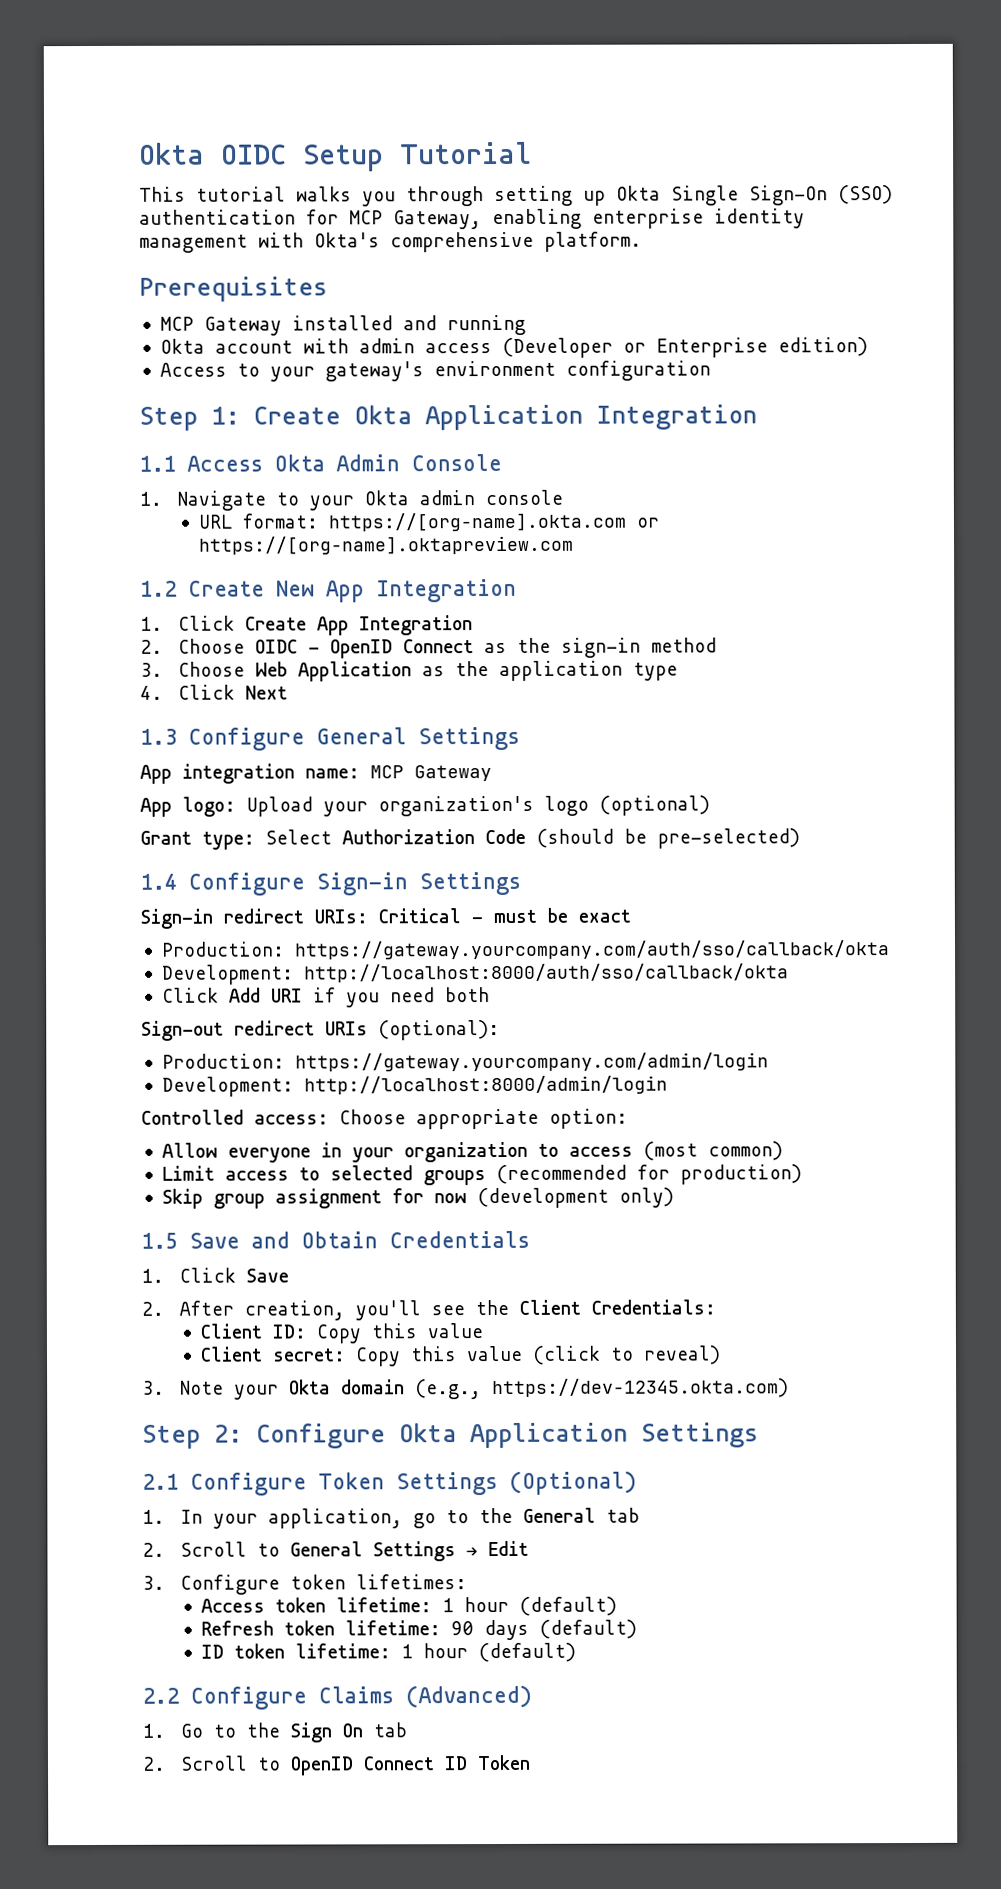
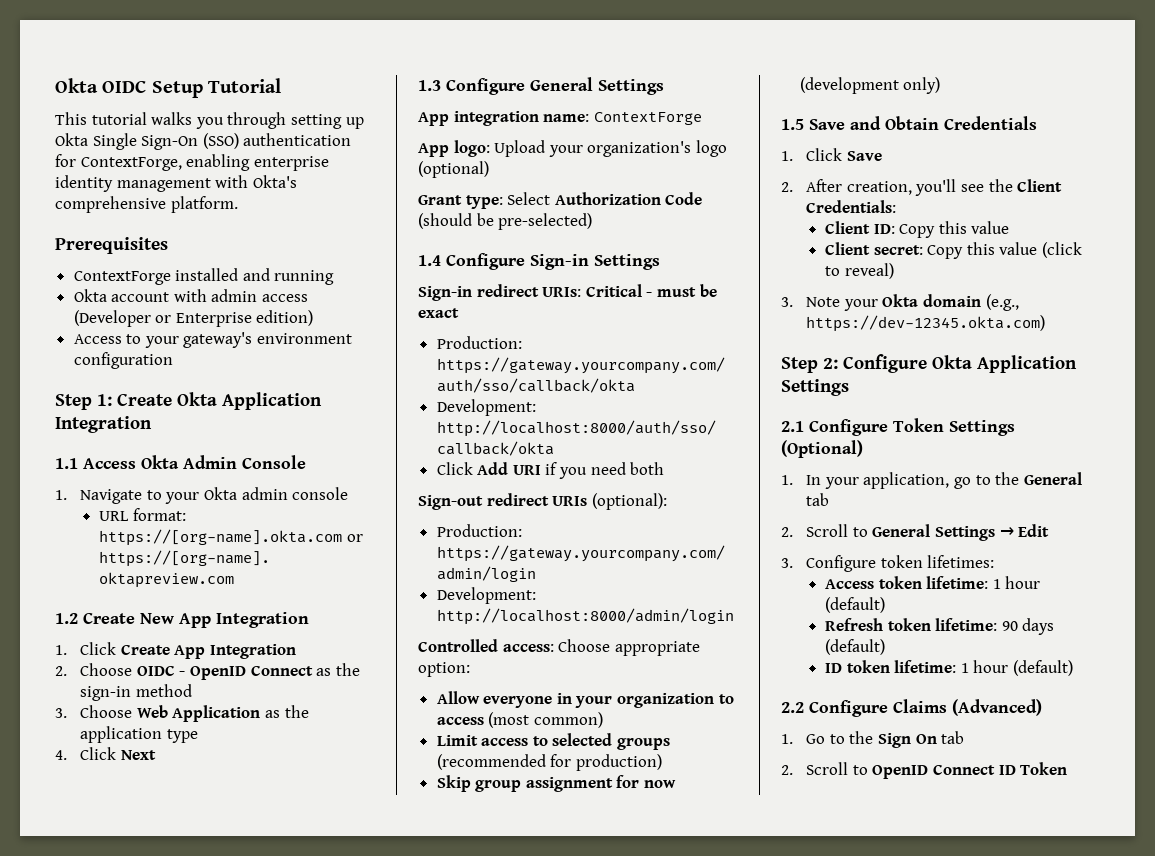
[349,210,482,230] MCP Gateway, -> [80,157,182,171] ContextForge,
[159,316,282,336] MCP Gateway -> [73,271,171,285] ContextForge
[370,765,492,782] MCP Gateway -> [593,112,702,125] ContextForge

